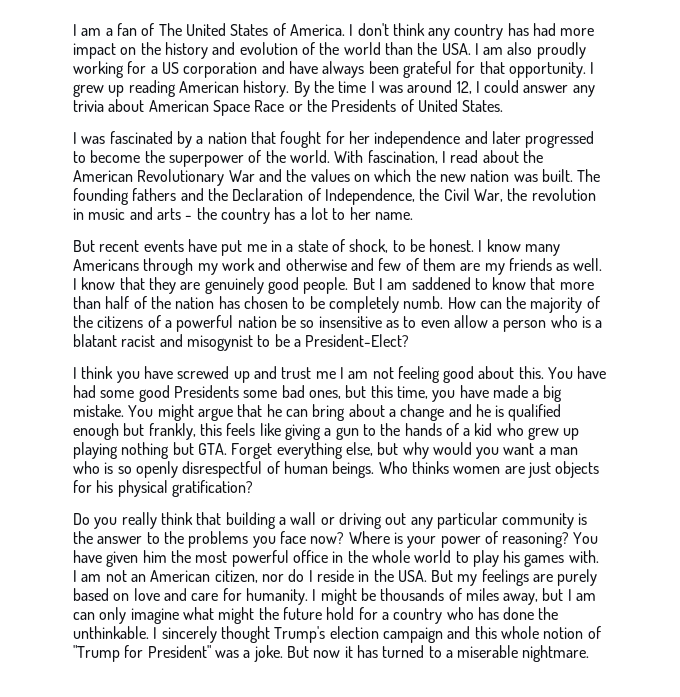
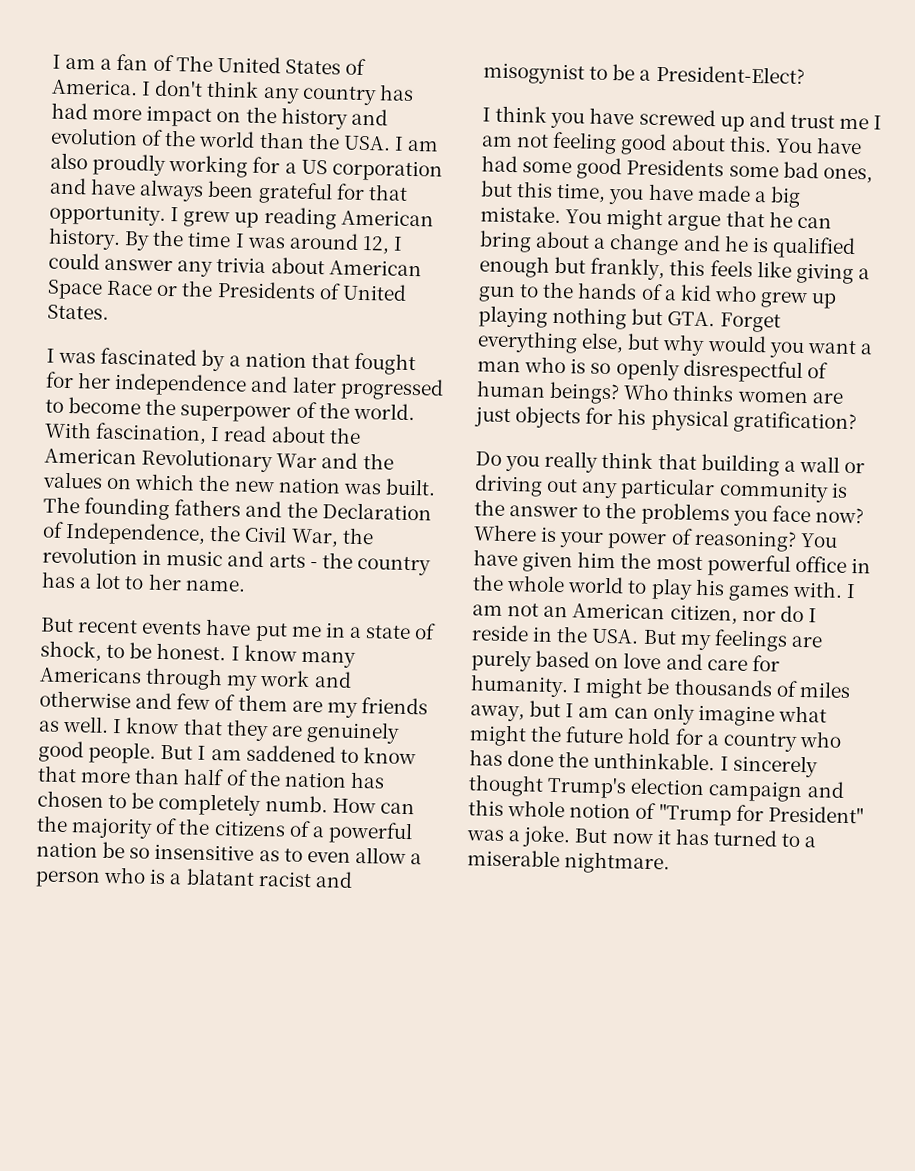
[332,461,375,478] beings. -> [549,381,621,405] beings?

